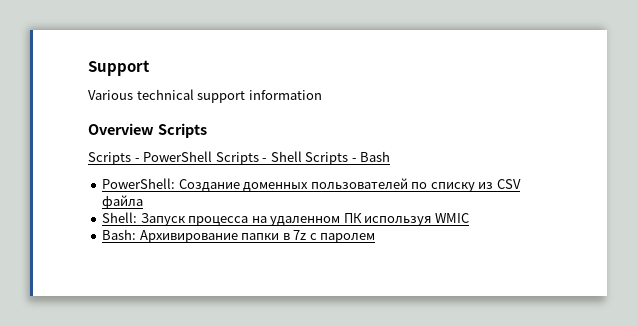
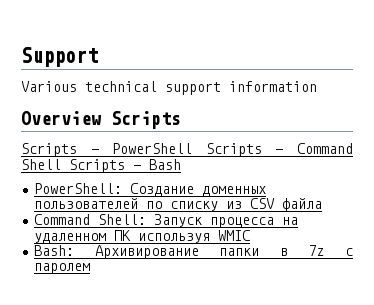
(268, 160) none -> [297,143,353,154] Command
(144, 202) none -> [34,214,91,225] Command

